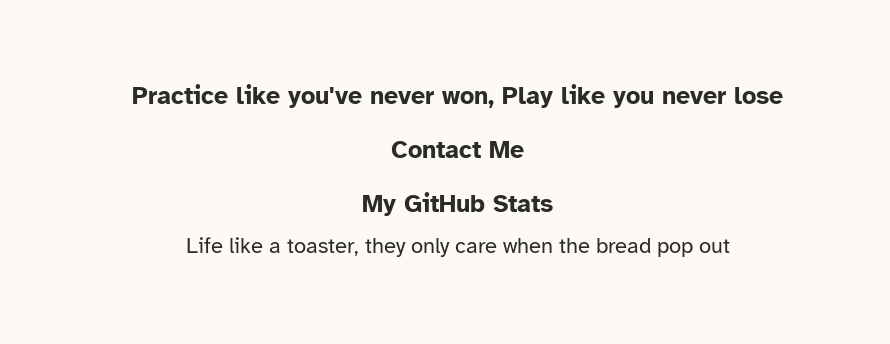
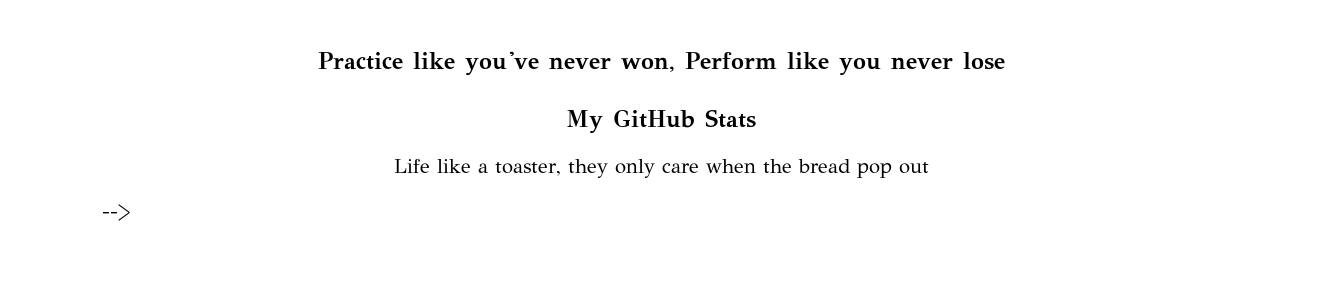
[502,87,553,108] Play -> [684,52,777,69] Perform
[391,141,524,158] // Contact Me -> (1005, 61) none
(730, 246) none -> [102,204,130,221] // -->

